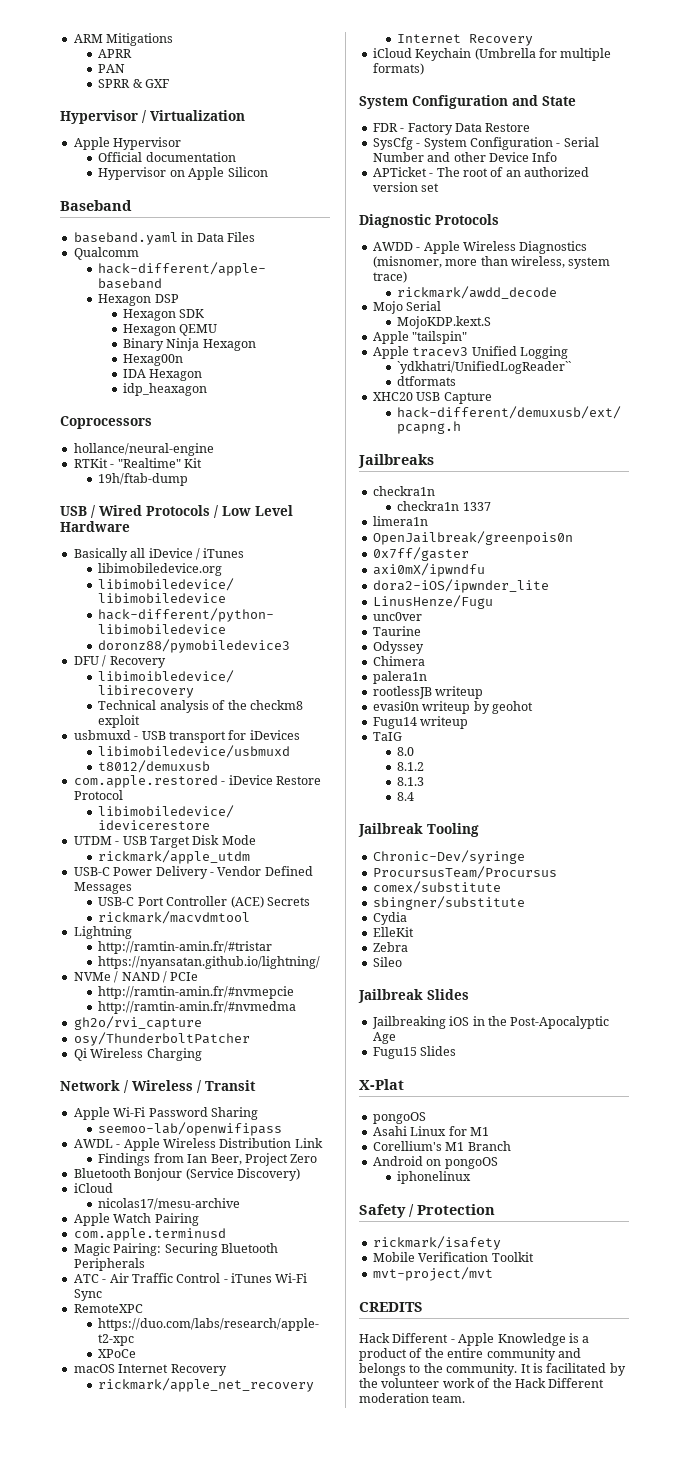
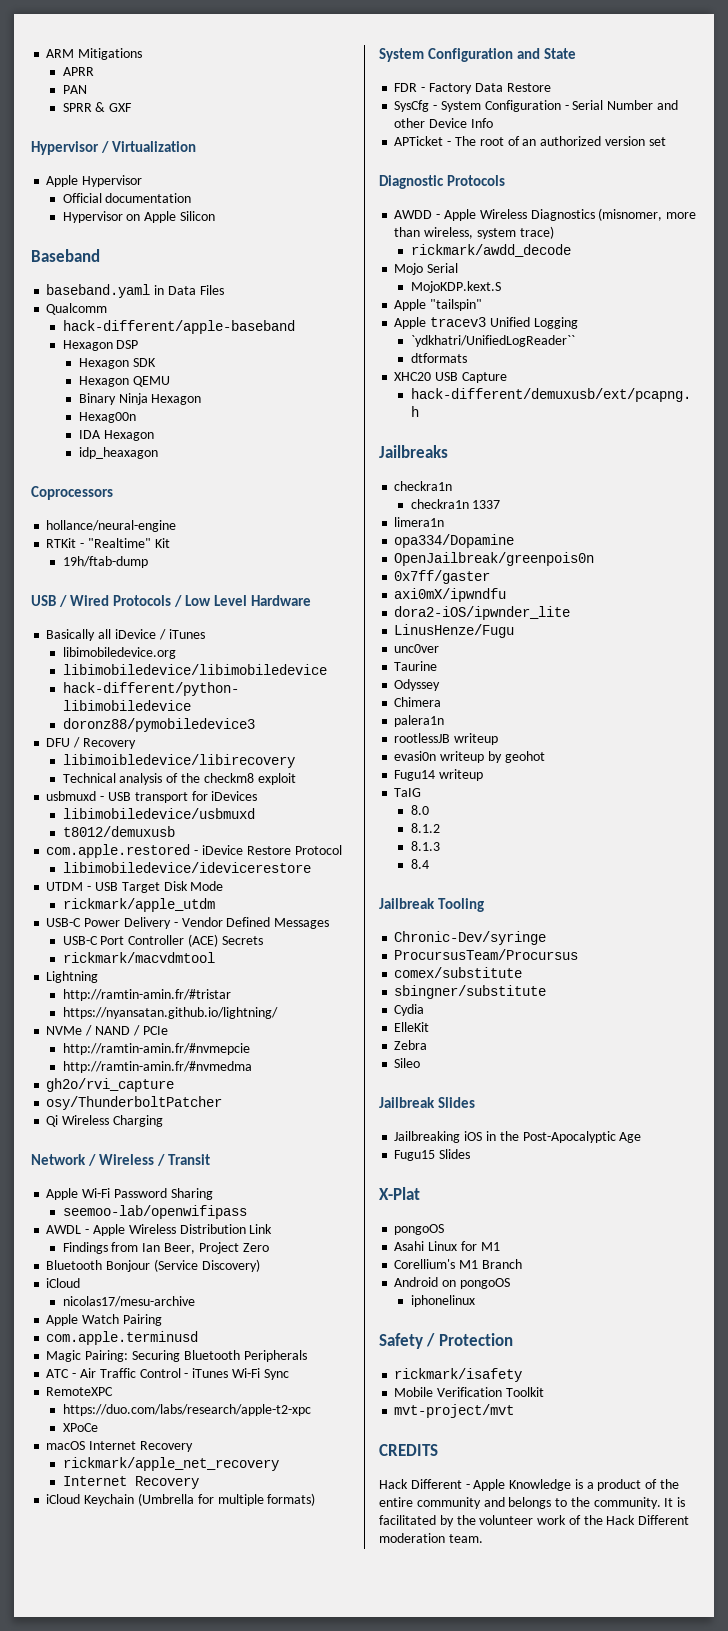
(428, 521) none -> [394,534,515,548] // opa334/Dopamine

